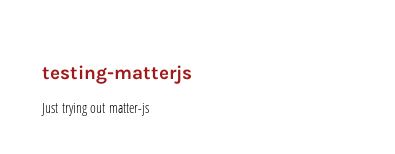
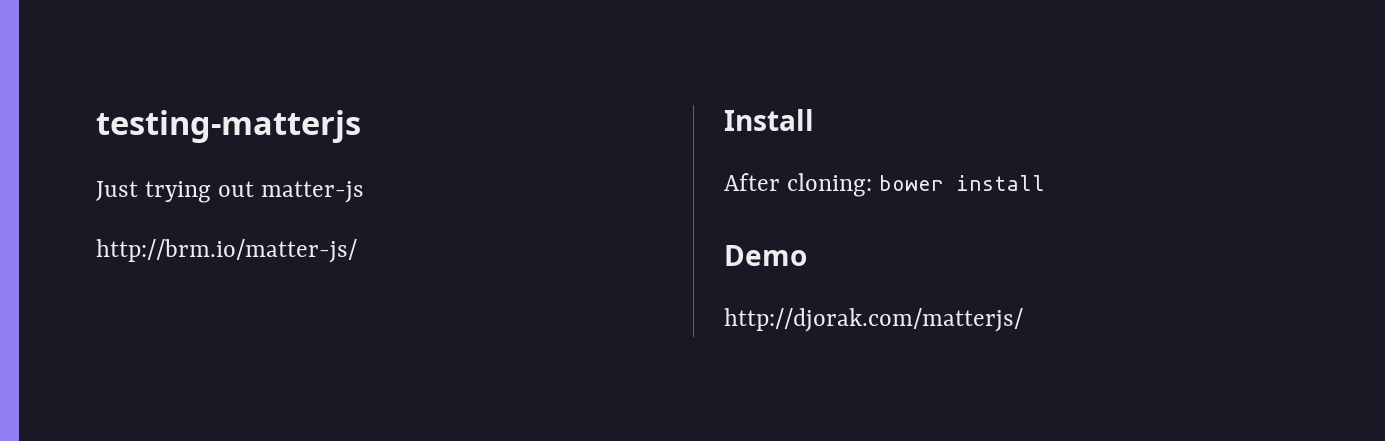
(149, 109) none -> [96,239,357,263] [724,109,814,131] [724,173,1046,197] [724,245,807,266] [724,308,1023,332] // http://brm.io/matter-js/ // Install // After cloning: bower install // Demo // http://djorak.com/matterjs/

